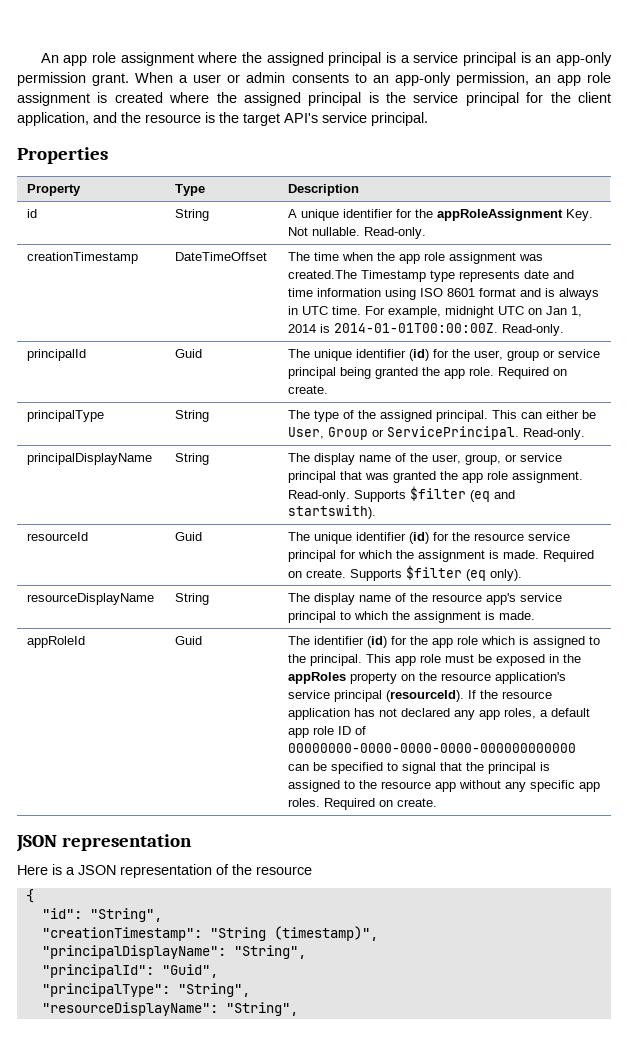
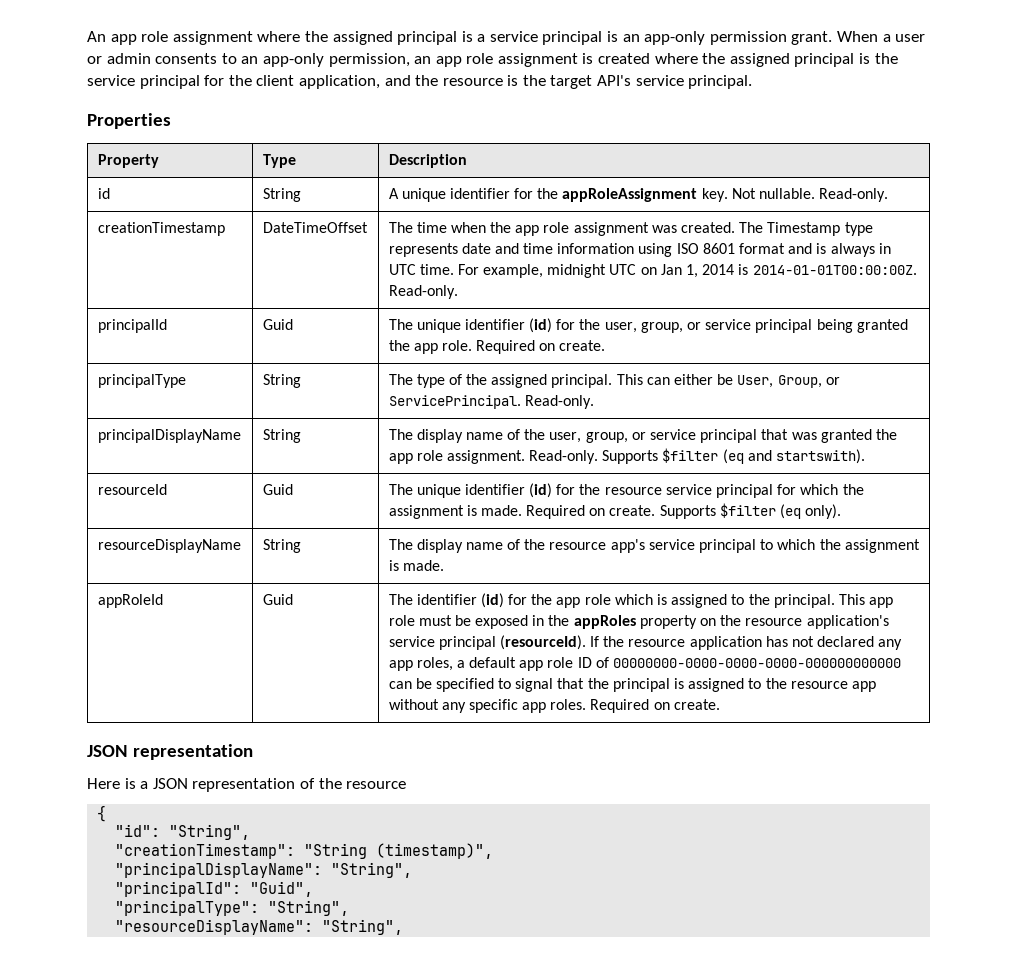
[566,209,594,221] Key. -> [701,188,728,202] key.
[288,270,358,279] created.The -> [681,222,764,233] created. The
[507,350,540,361] group -> [640,322,683,333] group,
[328,427,369,440] Group -> [777,375,822,388] Group,

